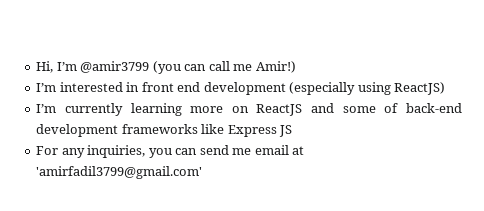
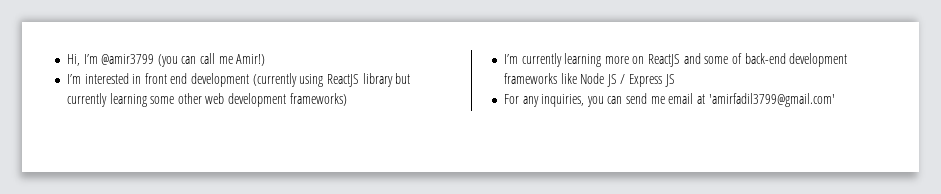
[289,82,446,95] (especially using ReactJS) -> [252,73,411,87] [66,93,347,107] (currently using ReactJS library but currently learning some other web development frameworks)
(225, 129) none -> [580,73,626,87] Node JS /

